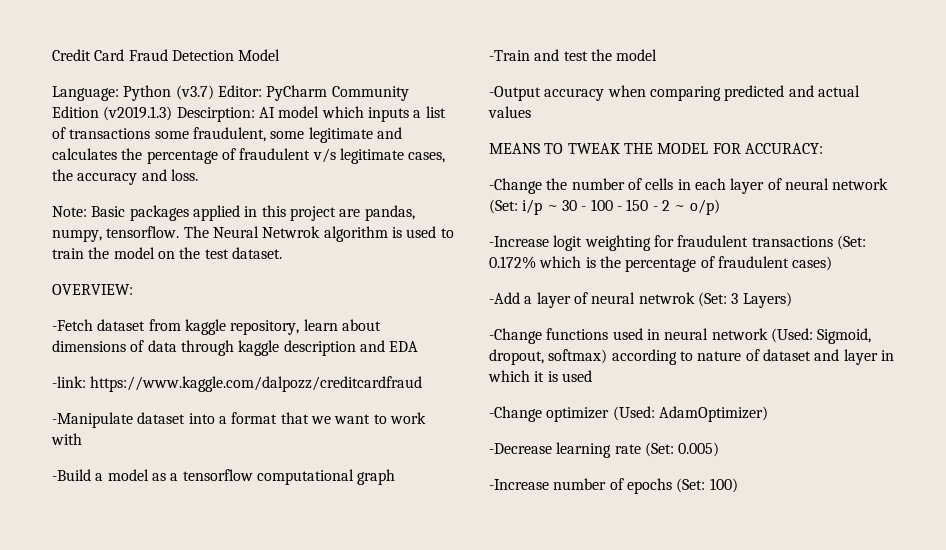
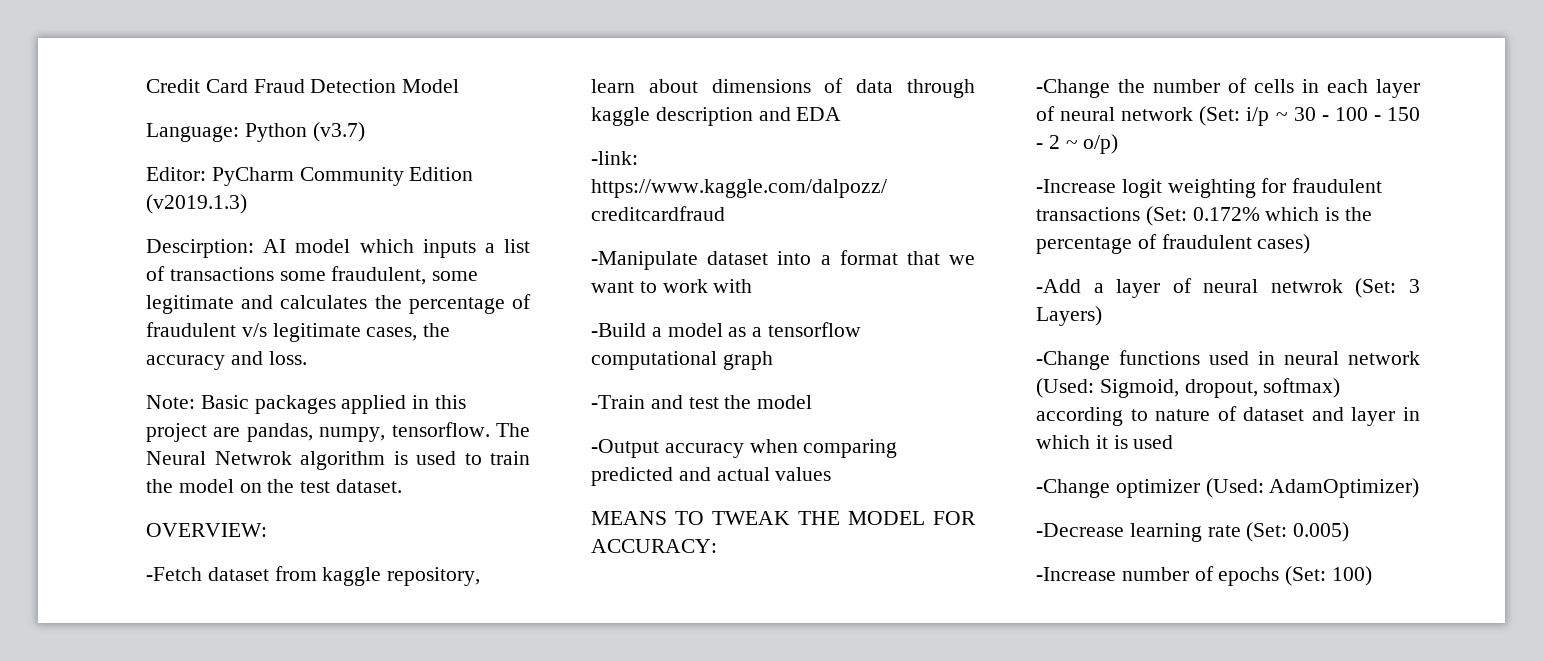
(214, 92) none -> (365, 132) //
(173, 113) none -> (247, 204) //

